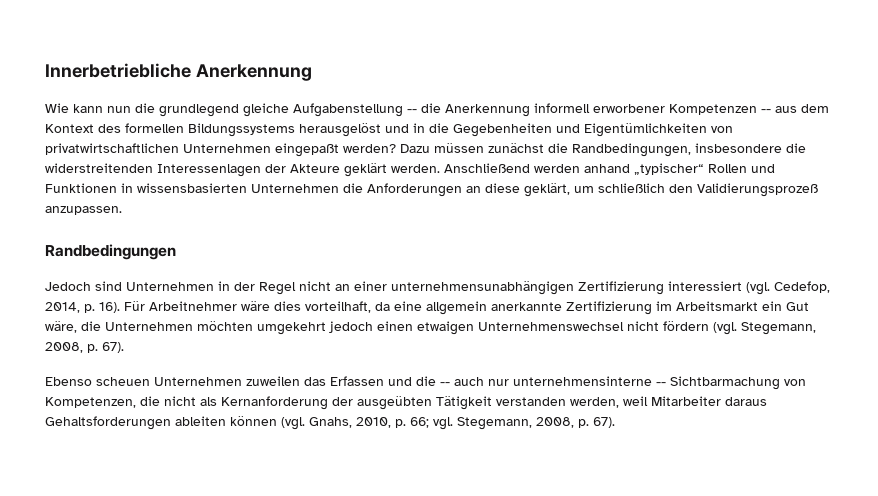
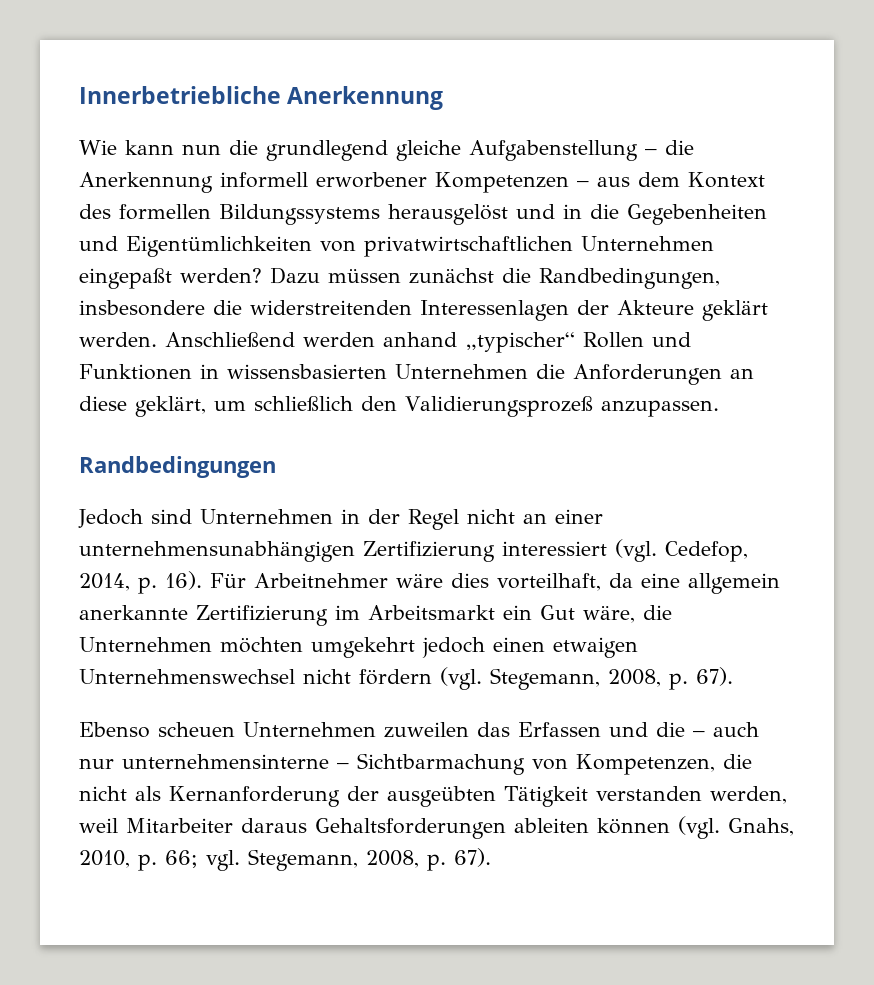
[407,109,417,113] -- -> [645,149,657,155] –
[761,109,771,113] -- -> [577,181,589,187] –
[440,382,450,386] -- -> [693,731,705,737] –
[656,382,666,386] -- -> [337,763,349,769] –

